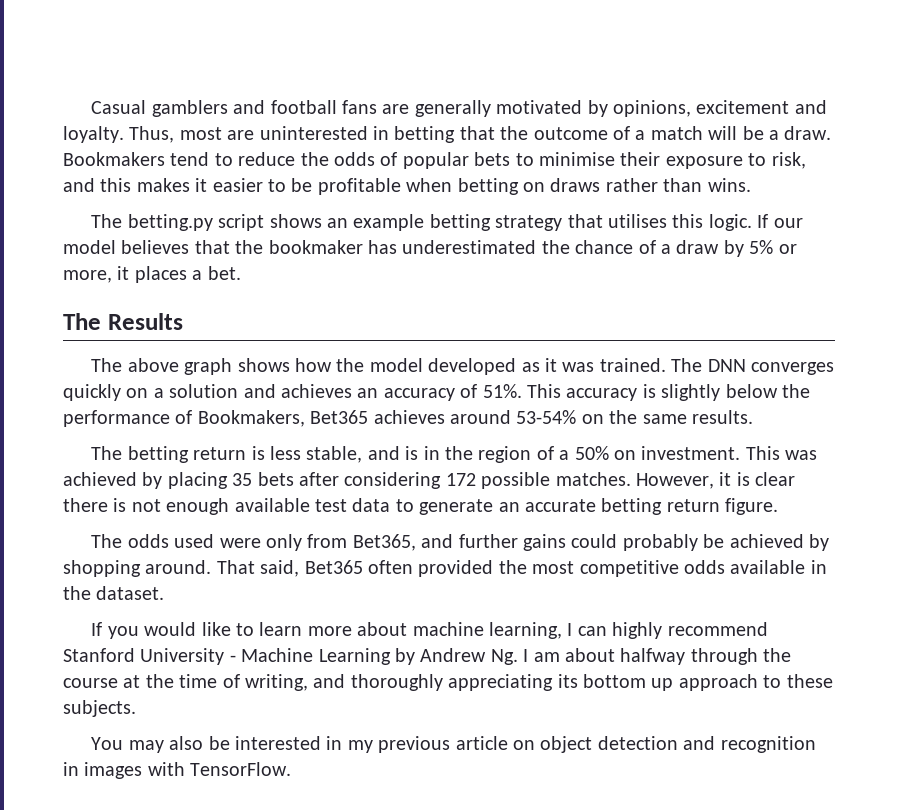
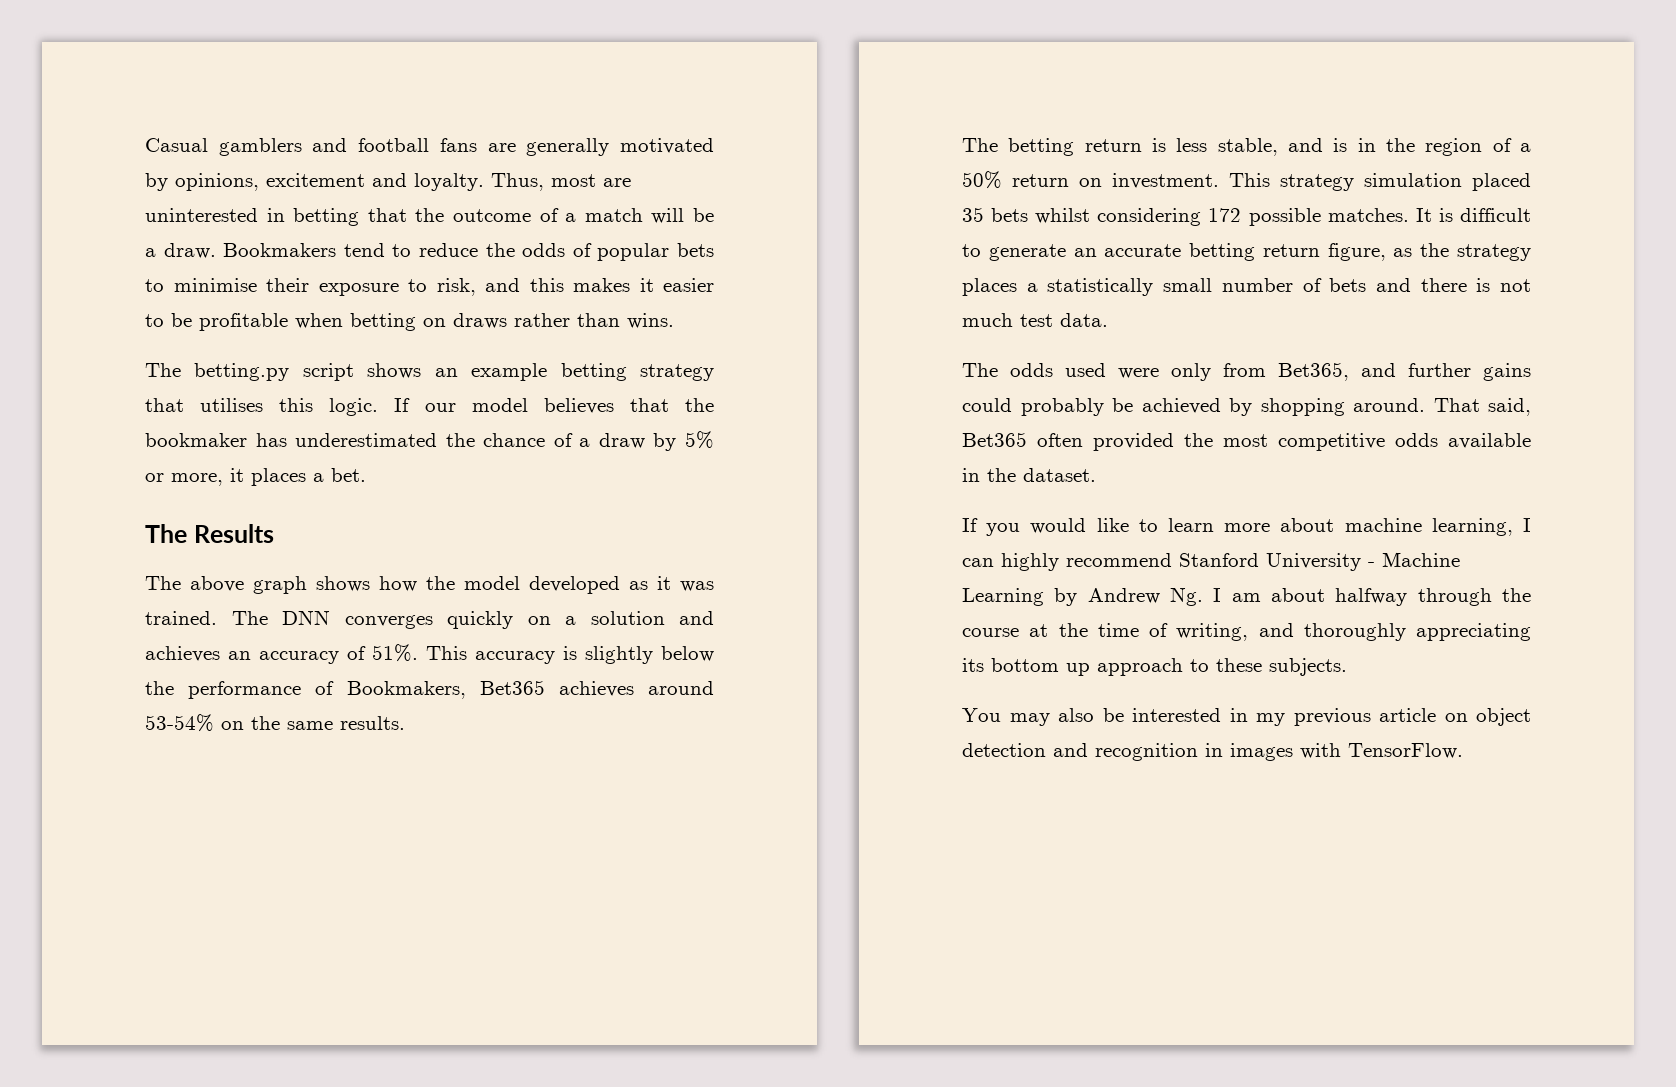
(609, 453) none -> [1012,174,1069,187] return
[785,450,818,460] [63,472,228,489] was achieved by placing -> [1280,173,1531,191] strategy simulation placed
[299,472,339,486] after -> [1035,208,1091,224] whilst
[635,472,796,489] [63,498,391,515] However, it is clear there is not enough available test data -> [1415,208,1531,222] It is difficult
[725,498,779,515] figure. -> [1327,243,1531,261] [962,278,1531,296] [962,313,1108,327] figure, as the strategy places a statistically small number of bets and there is not much test data.

